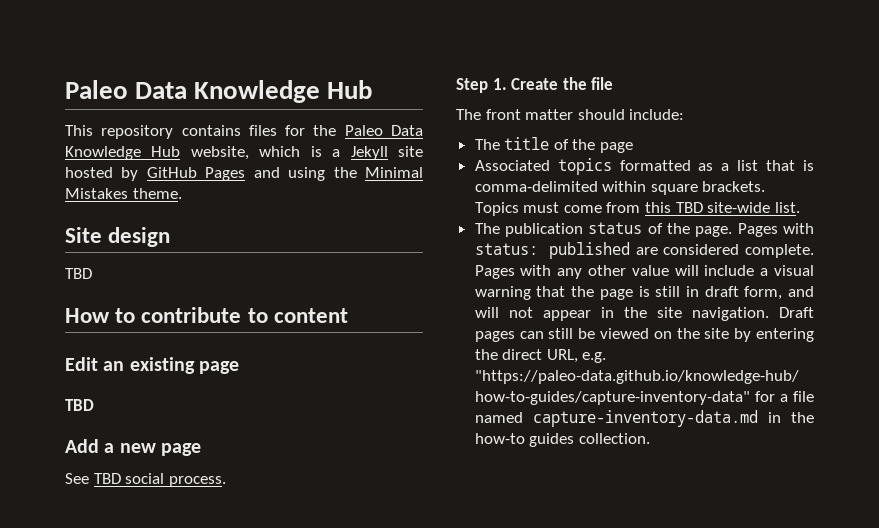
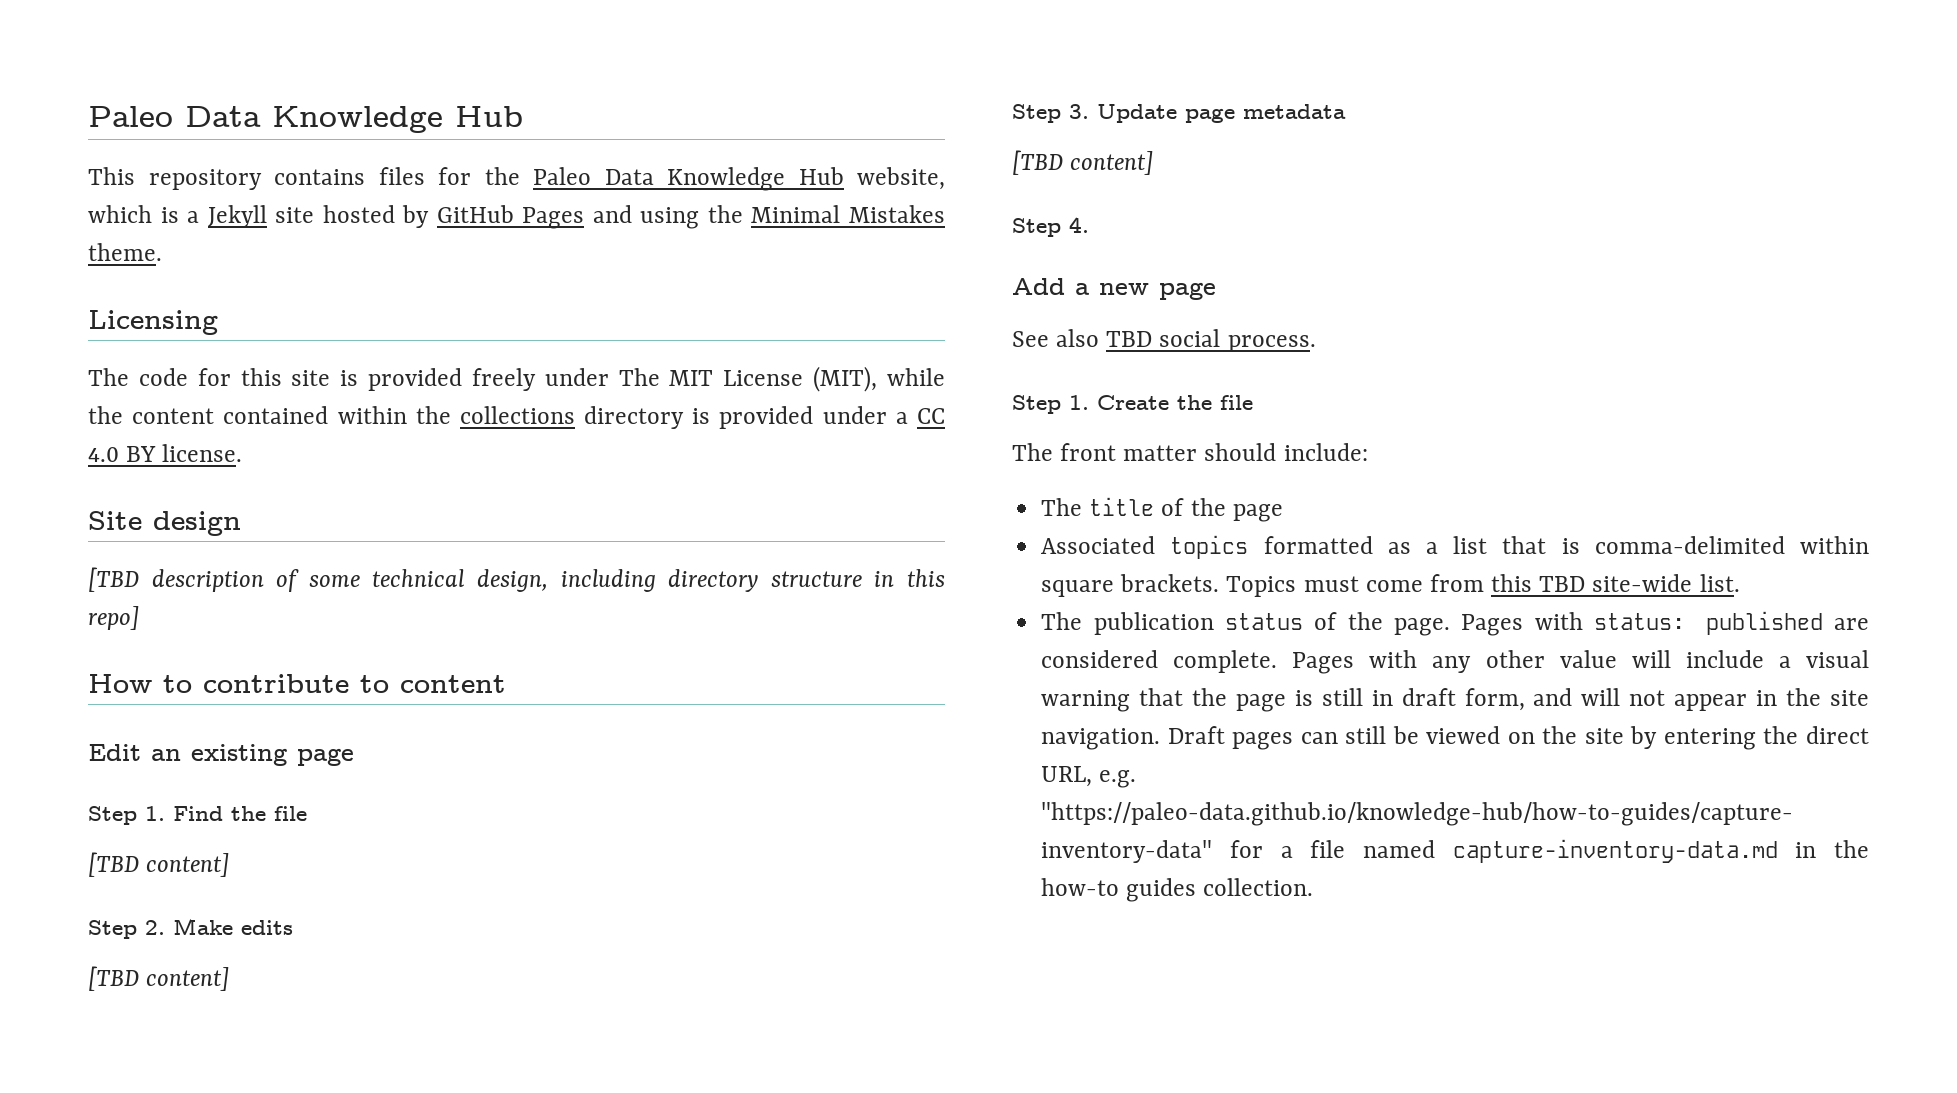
[65,227,171,247] [65,268,92,279] Site design // TBD -> [88,310,218,335] [88,366,945,392] [88,406,945,429] [88,444,243,462] [88,511,241,536] [88,567,946,592] [88,606,139,630] Licensing // The code for this site is provided freely under The MIT License (MIT), while the content contained within the collections directory is provided under a CC 4.0 BY license. // Site design // [TBD description of some technical design, including directory structure in this repo]
[65,399,94,411] TBD -> [88,806,307,825] [88,852,230,877] [88,918,293,939] [88,966,230,991] [1012,104,1346,123] [1012,150,1154,175] [1012,217,1089,237] Step 1. Find the file // [TBD content] // Step 2. Make edits // [TBD content] // Step 3. Update page metadata // [TBD content] // Step 4.
(89, 478) none -> [1056,329,1100,347] also

